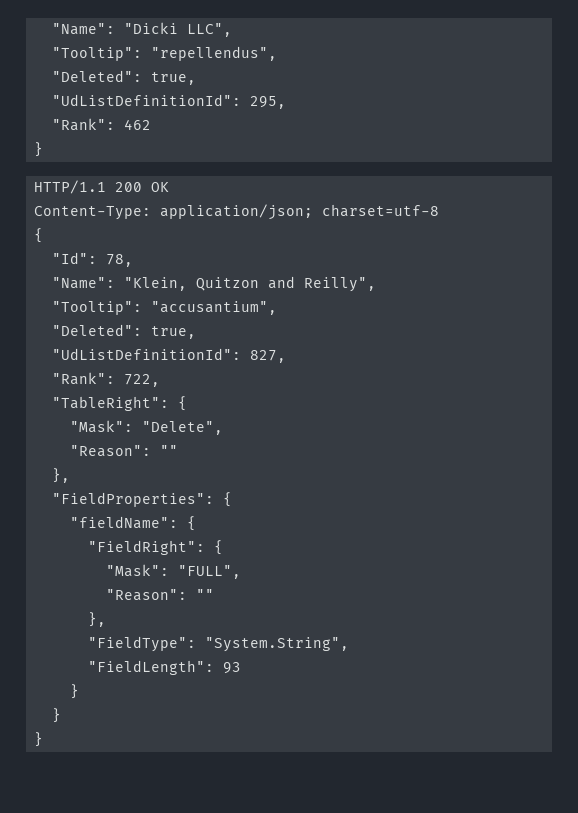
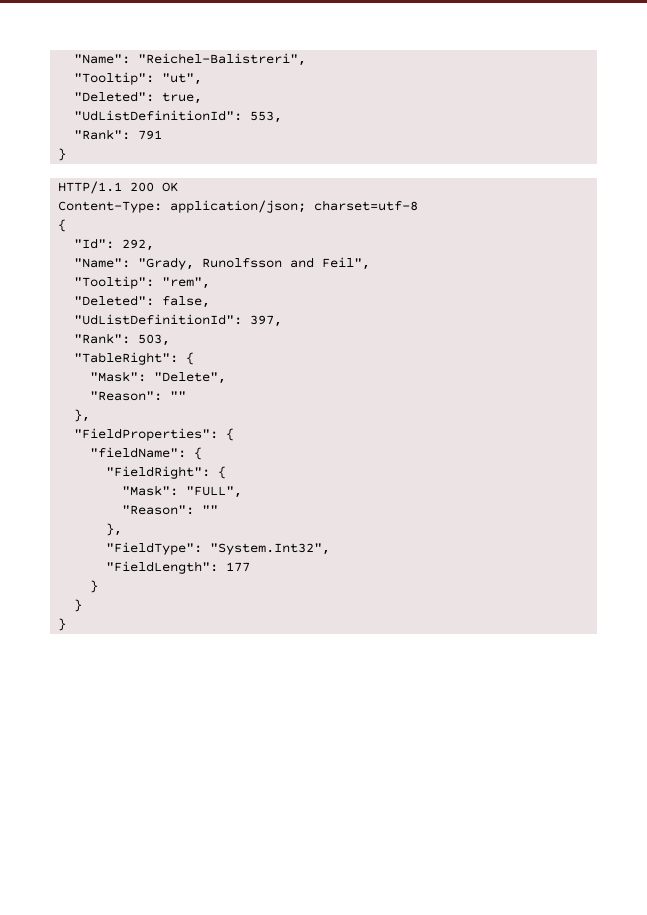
[52,22,233,37] [52,46,278,61] [52,70,197,85] [52,94,287,109] [52,118,152,131] "Name": "Dicki LLC", // "Tooltip": "repellendus", // "Deleted": true, // "UdListDefinitionId": 295, // "Rank": 462 -> [73,53,306,66] [73,72,202,85] [73,91,202,104] [73,110,282,123] [73,129,162,140] "Name": "Reichel-Balistreri", // "Tooltip": "ut", // "Deleted": true, // "UdListDefinitionId": 553, // "Rank": 791
[106,254,134,267] [52,276,377,292] [52,301,278,315] [52,324,197,339] [52,348,287,363] [52,372,161,387] 78, // "Name": "Klein, Quitzon and Reilly", // "Tooltip": "accusantium", // "Deleted": true, // "UdListDefinitionId": 827, // "Rank": 722, -> [121,239,154,251] [73,257,370,270] [73,276,210,289] [73,295,210,308] [73,314,282,327] [73,333,170,346] 292, // "Name": "Grady, Runolfsson and Feil", // "Tooltip": "rem", // "Deleted": false, // "UdListDefinitionId": 397, // "Rank": 503,
[205,637,350,652] "System.String", -> [209,543,330,555] "System.Int32",
[223,662,242,674] 93 -> [225,562,250,572] 177

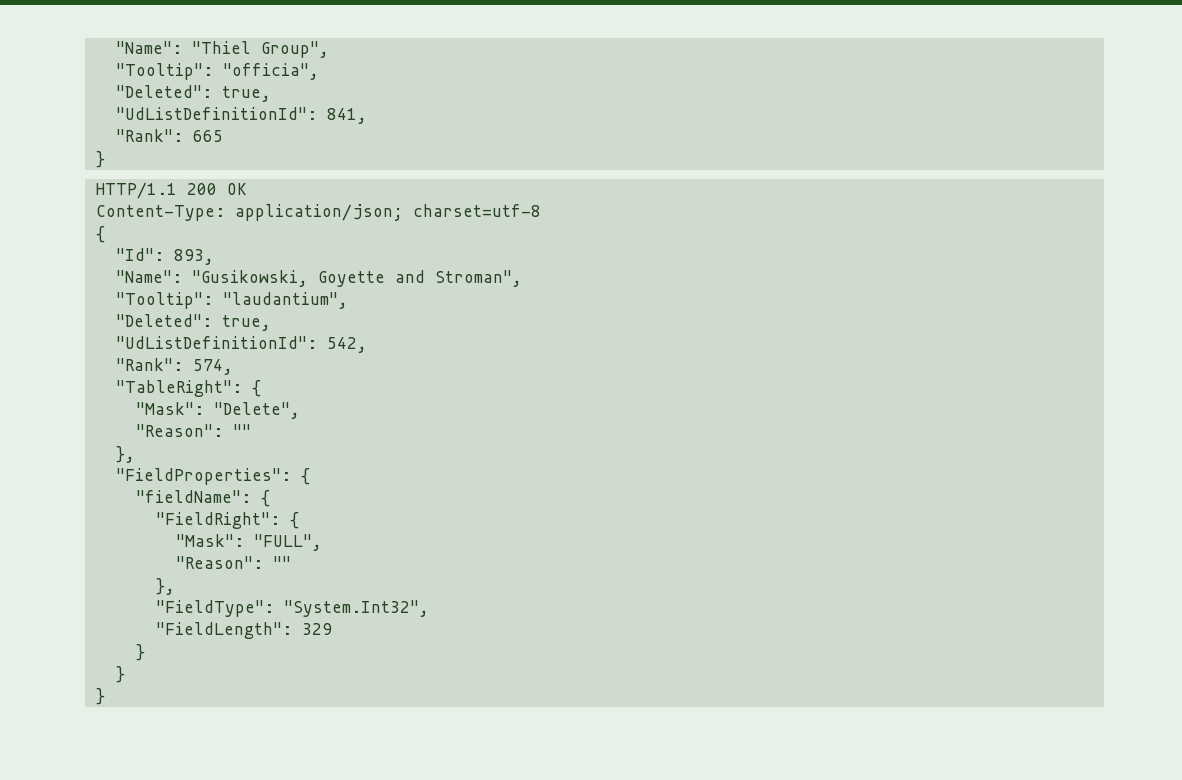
[73,53,306,66] [73,72,202,85] [73,91,202,104] [73,110,282,123] [73,129,162,140] "Name": "Reichel-Balistreri", // "Tooltip": "ut", // "Deleted": true, // "UdListDefinitionId": 553, // "Rank": 791 -> [115,41,329,58] [115,63,319,80] [115,85,271,102] [115,107,367,124] [115,129,223,142] "Name": "Thiel Group", // "Tooltip": "officia", // "Deleted": true, // "UdListDefinitionId": 841, // "Rank": 665
[121,239,154,251] [73,257,370,270] [73,276,210,289] [73,295,210,308] [73,314,282,327] [73,333,170,346] 292, // "Name": "Grady, Runolfsson and Feil", // "Tooltip": "rem", // "Deleted": false, // "UdListDefinitionId": 397, // "Rank": 503, -> [173,249,214,265] [115,270,522,287] [115,292,348,309] [115,314,271,331] [115,336,367,353] [115,358,233,375] 893, // "Name": "Gusikowski, Goyette and Stroman", // "Tooltip": "laudantium", // "Deleted": true, // "UdListDefinitionId": 542, // "Rank": 574,
[225,562,250,572] 177 -> [301,623,332,635] 329

